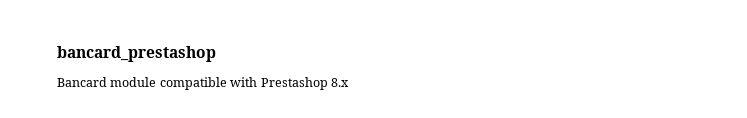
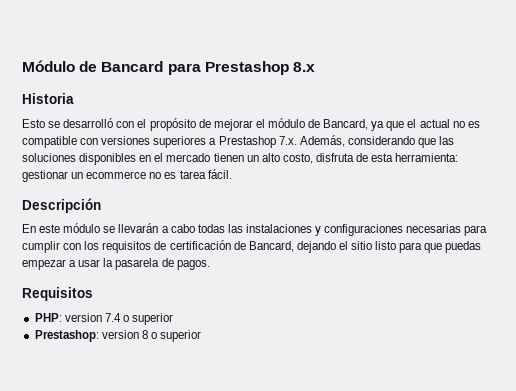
[57,46,216,62] [57,77,349,90] bancard_prestashop // Bancard module compatible with Prestashop 8.x -> [22,60,315,75] [22,93,74,104] [22,118,480,131] [22,135,455,148] [22,153,459,165] [22,169,232,182] [22,198,101,213] [22,223,488,236] [22,240,482,253] [22,258,210,270] [22,287,93,301] [34,313,174,325] [34,330,202,342] Módulo de Bancard para Prestashop 8.x // Historia // Esto se desarrolló con el propósito de mejorar el módulo de Bancard, ya que el actual no es compatible con versiones superiores a Prestashop 7.x. Además, considerando que las soluciones disponibles en el mercado tienen un alto costo, disfruta de esta herramienta: gestionar un ecommerce no es tarea fácil. // Descripción // En este módulo se llevarán a cabo todas las instalaciones y configuraciones necesarias para cumplir con los requisitos de certificación de Bancard, dejando el sitio listo para que puedas empezar a usar la pasarela de pagos. // Requisitos // PHP: version 7.4 o superior // Prestashop: version 8 o superior

